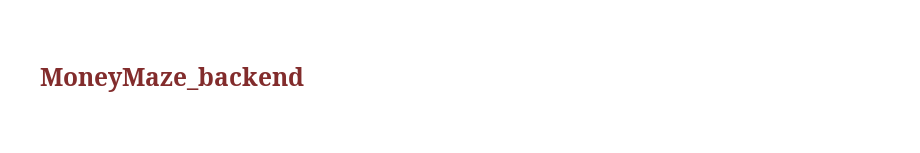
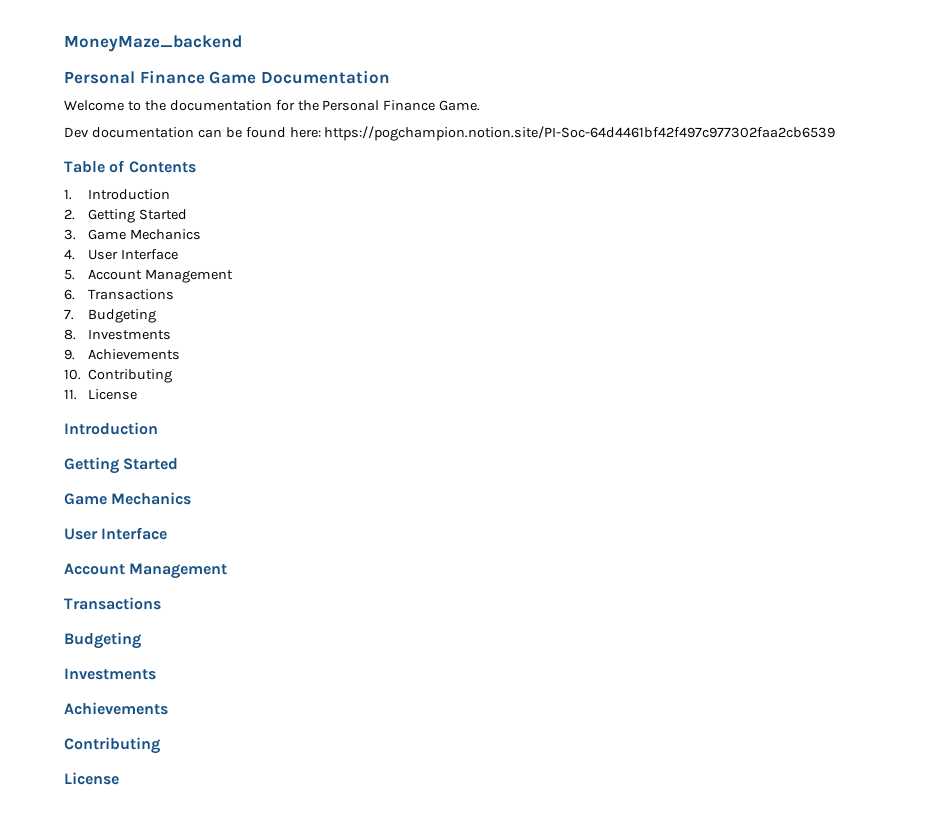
(304, 79) none -> [64,70,390,84] [64,100,481,111] [64,126,836,141] [64,160,196,173] [64,189,171,200] [64,209,188,223] [64,229,202,240] [64,249,179,260] [64,269,234,283] [64,289,175,300] [64,309,157,323] [64,329,172,340] [64,349,181,360] [64,369,173,383] [64,389,138,400] [64,422,158,435] [64,457,179,474] [64,492,192,505] [64,527,168,540] [64,563,228,579] [64,597,161,610] [64,632,141,649] [64,668,156,680] [64,702,168,715] [64,737,160,754] [64,772,119,785] // Personal Finance Game Documentation // Welcome to the documentation for the Personal Finance Game. // Dev documentation can be found here: https://pogchampion.notion.site/PI-Soc-64d4461bf42f497c977302faa2cb6539 // Table of Contents // 1. Introduction // 2. Getting Started // 3. Game Mechanics // 4. User Interface // 5. Account Management // 6. Transactions // 7. Budgeting // 8. Investments // 9. Achievements // 10. Contributing // 11. License // Introduction // Getting Started // Game Mechanics // User Interface // Account Management // Transactions // Budgeting // Investments // Achievements // Contributing // License

